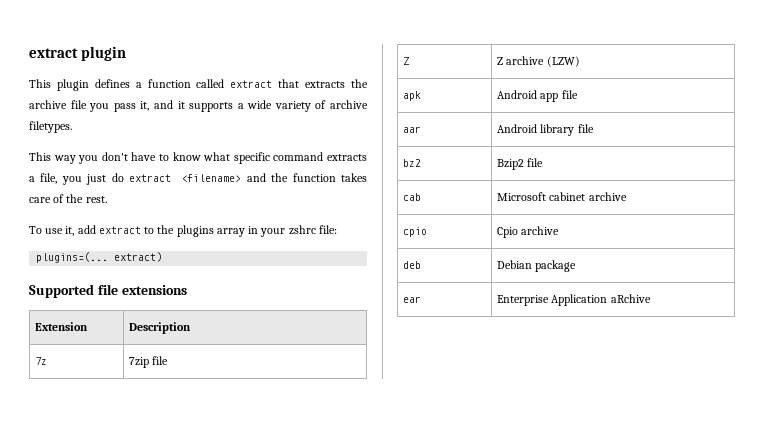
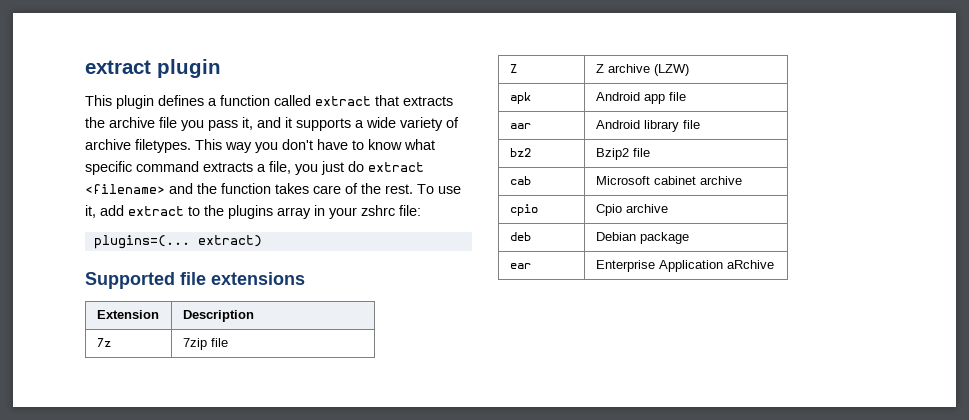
(72, 127) // -> (191, 146) none
(107, 199) // -> (413, 189) none

